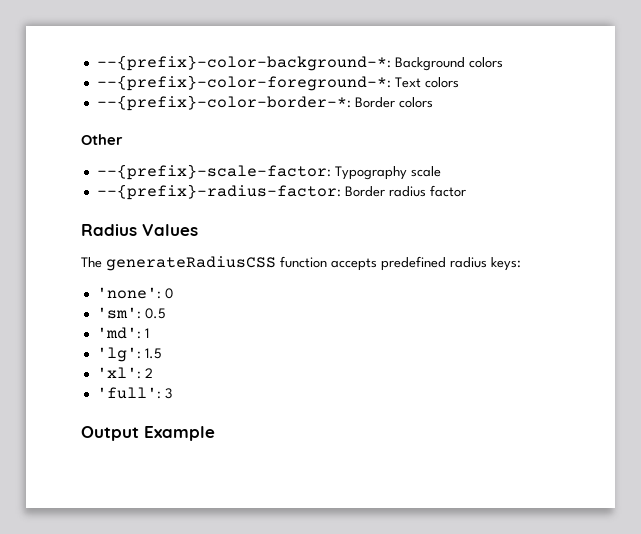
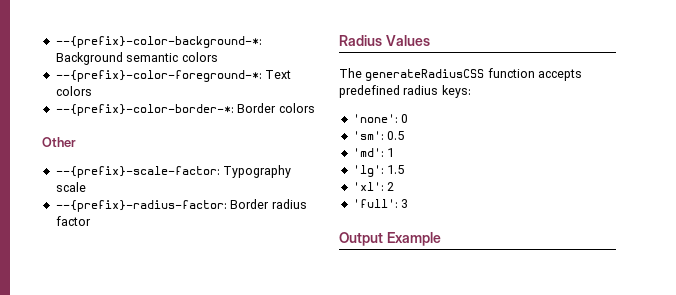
(465, 64) none -> [126,53,179,62] semantic

